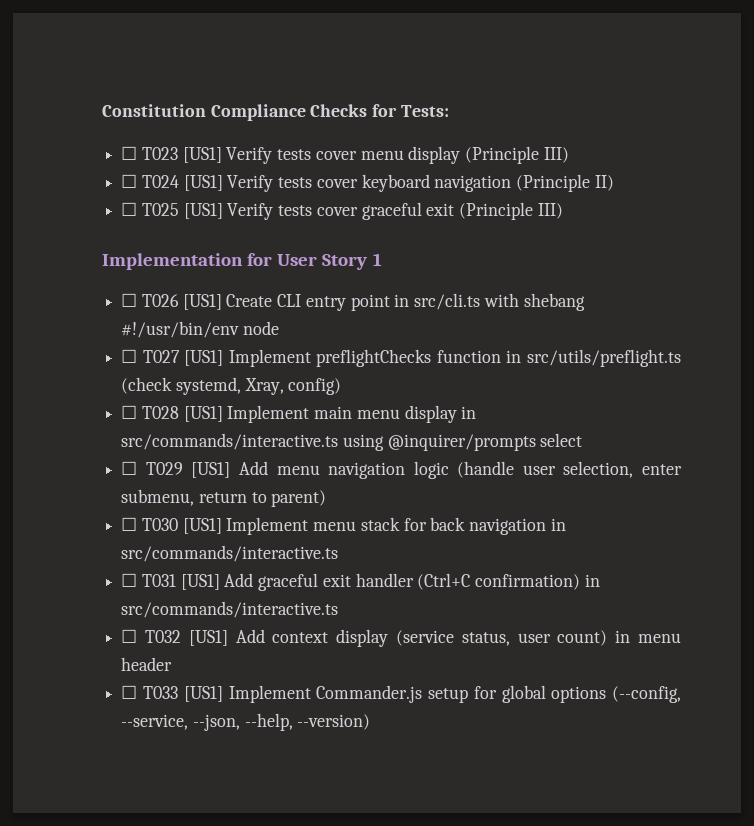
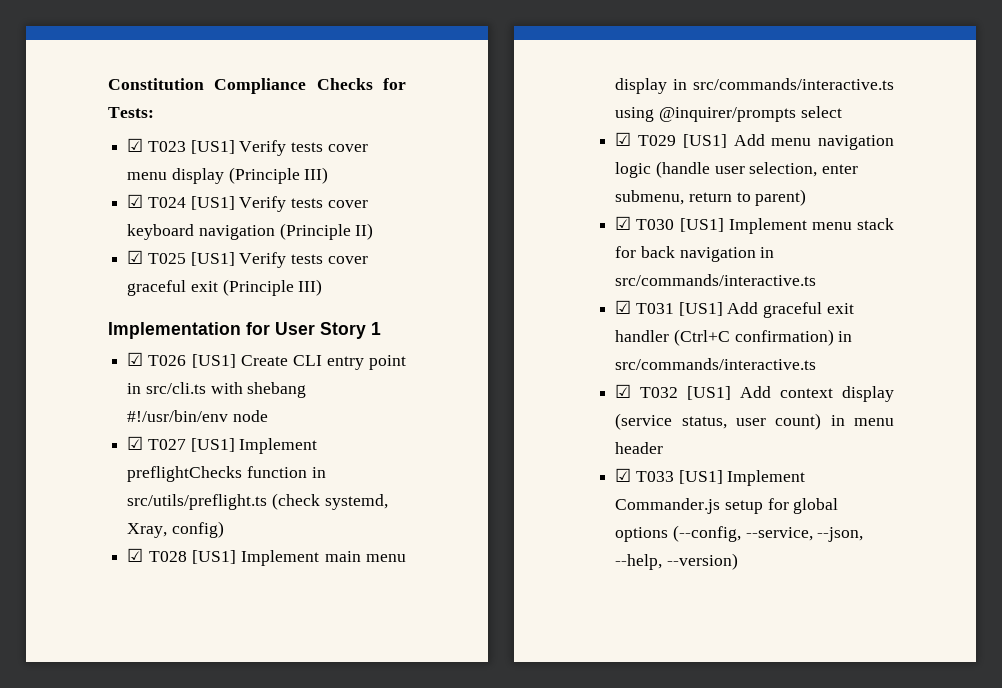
[121,146,138,160] ☐ -> [127,138,144,152] ☑
[121,174,138,188] ☐ -> [127,194,144,208] ☑
[121,202,138,216] ☐ -> [127,250,144,264] ☑
[121,293,138,307] ☐ -> [127,352,144,366] ☑
[121,349,138,363] ☐ -> [127,436,144,450] ☑
[121,405,138,419] ☐ -> [127,548,144,562] ☑
[121,461,138,475] ☐ -> [615,132,632,146] ☑
[121,517,138,531] ☐ -> [615,216,632,230] ☑
[121,573,138,587] ☐ -> [615,300,632,314] ☑
[121,629,138,643] ☐ -> [615,384,632,398] ☑
[121,685,138,699] ☐ -> [615,468,632,482] ☑

